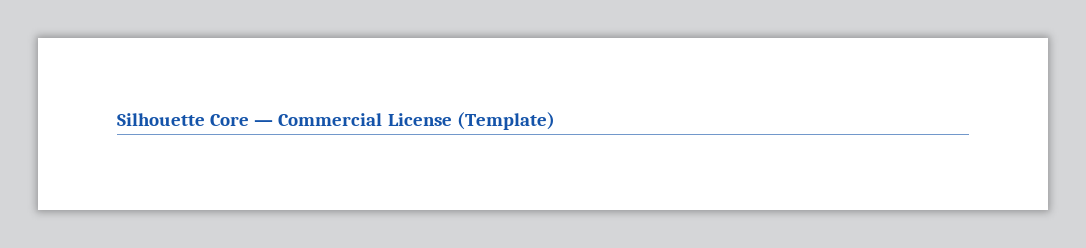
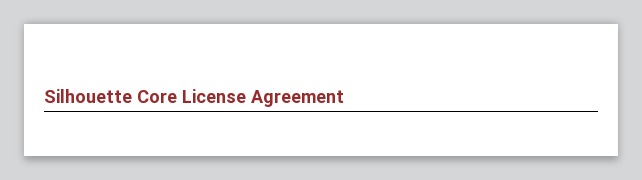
[254,112,555,130] — Commercial License (Template) -> [182,89,344,107] License Agreement

